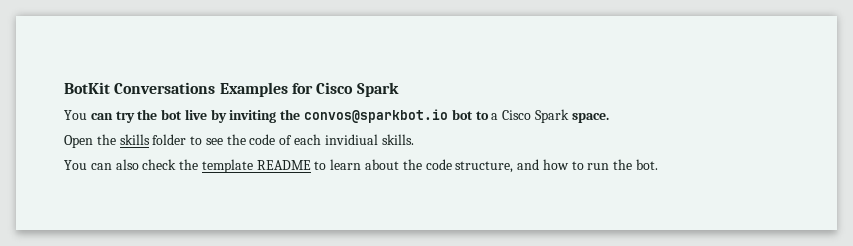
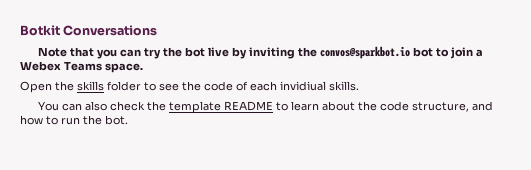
[64,82,110,94] BotKit -> [20,25,60,36] Botkit
[219,82,399,97] [64,110,87,120] Examples for Cisco Spark // You -> [37,47,117,59] // Note that you
[491,109,569,123] a Cisco Spark -> [450,47,483,59] [20,61,102,71] join a Webex Teams

